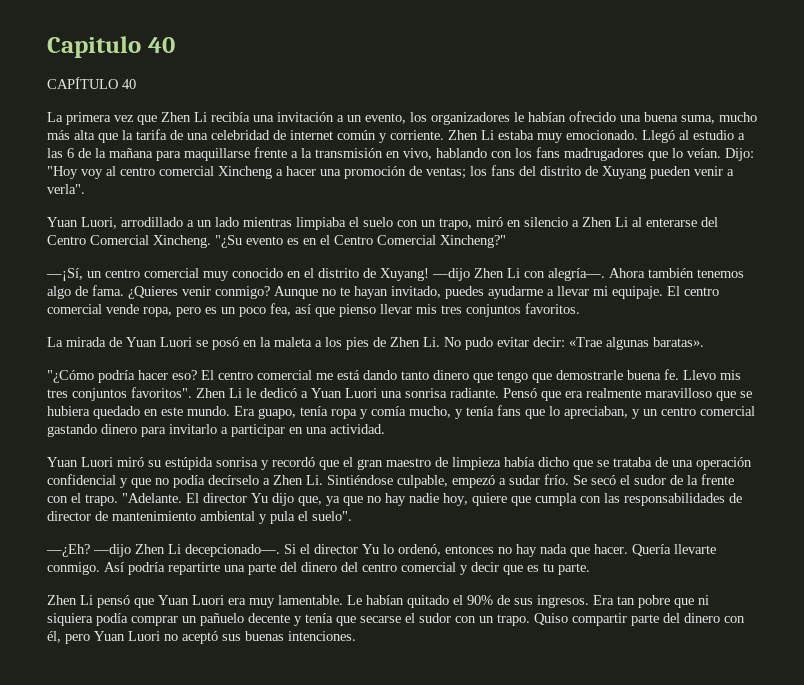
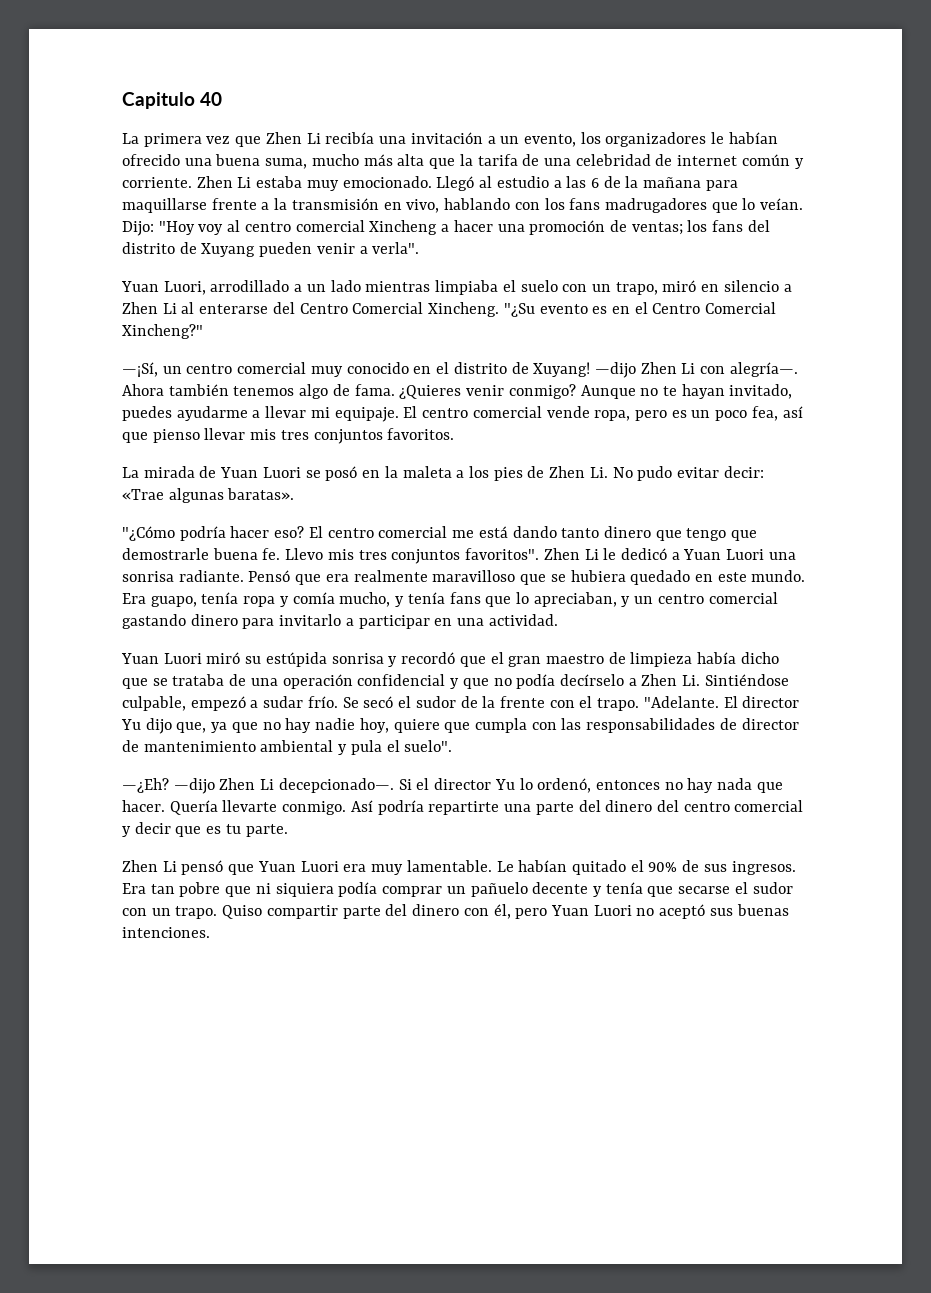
[47,77,136,89] // CAPÍTULO 40 -> (223, 99) none

